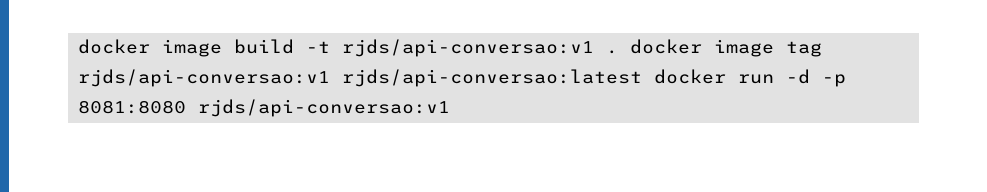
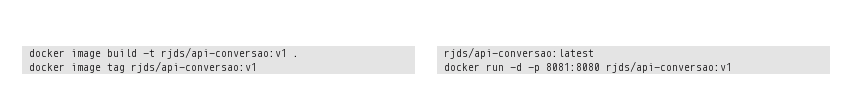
(618, 52) none -> (300, 56) //
(642, 78) none -> (595, 53) //

